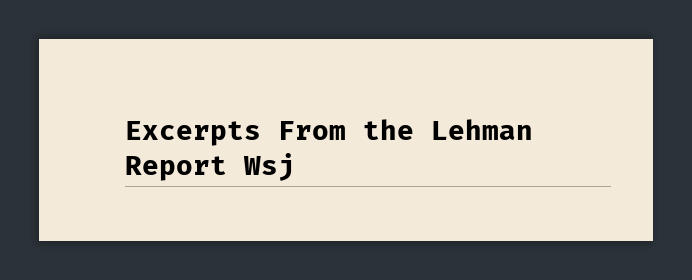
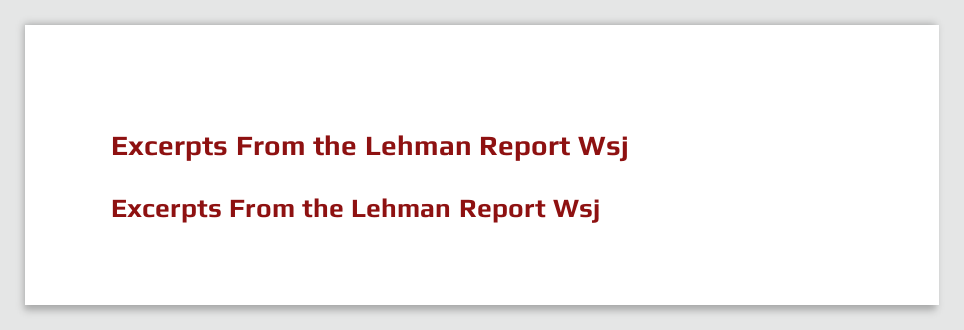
[125,119,533,146] [125,153,295,181] Excerpts From the Lehman Report Wsj -> [111,135,629,162] [111,198,600,223] Excerpts From the Lehman Report Wsj // Excerpts From the Lehman Report Wsj

